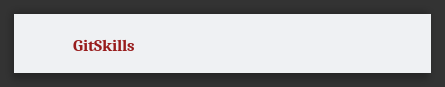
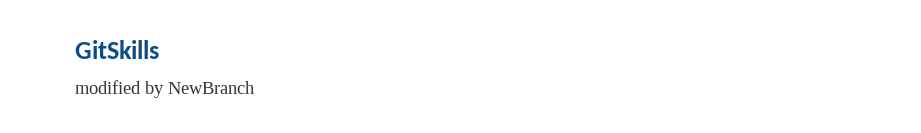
(135, 45) none -> [75,80,254,98] // modified by NewBranch

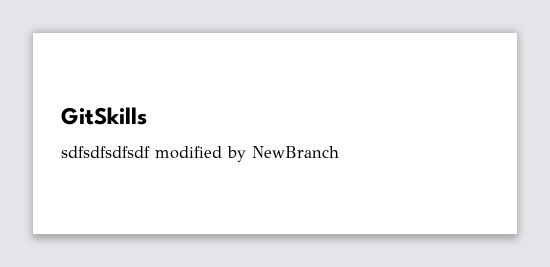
(159, 49) none -> [61,146,150,158] sdfsdfsdfsdf

